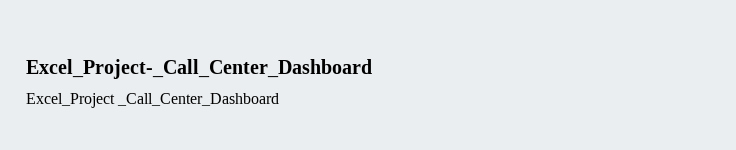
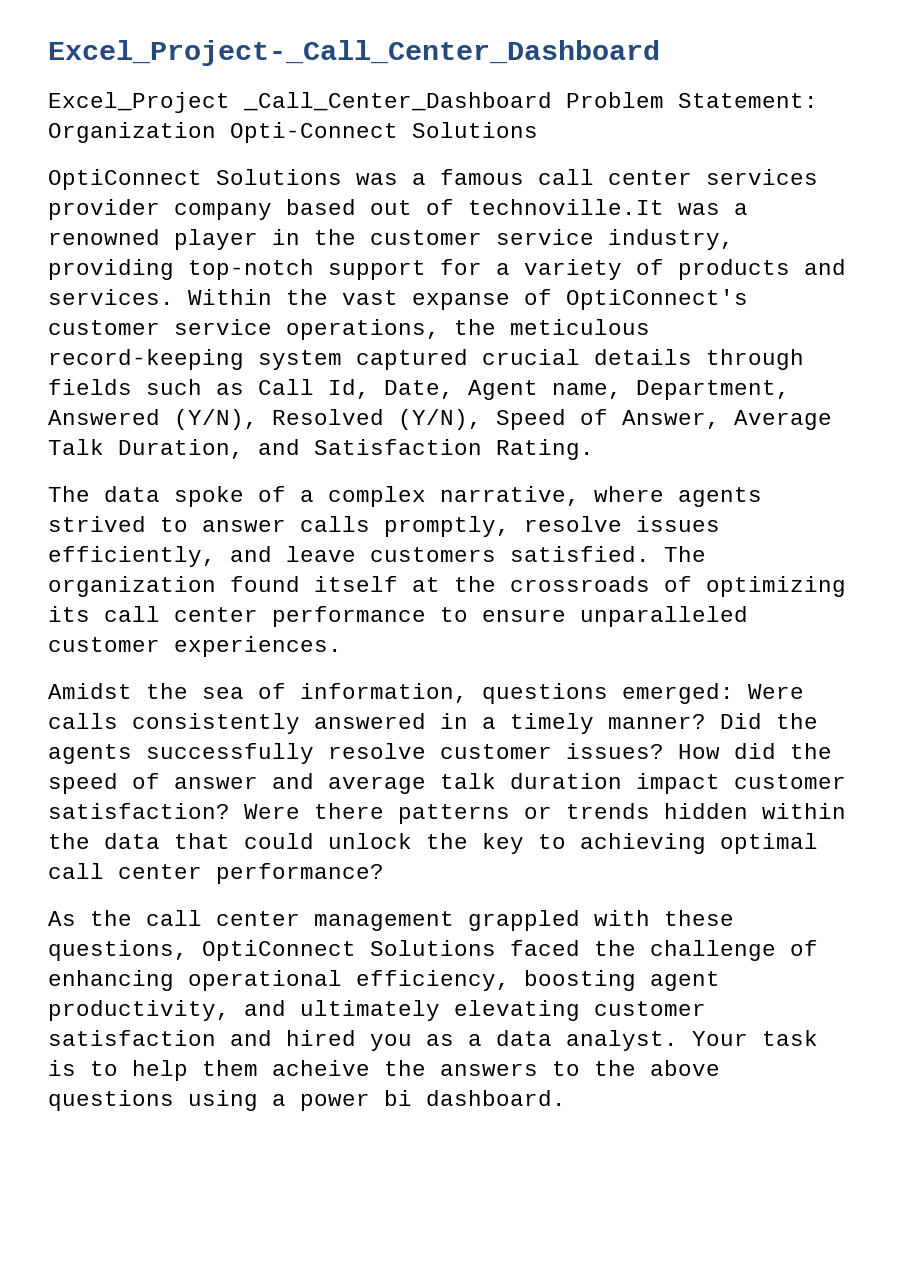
(280, 99) none -> [566,92,818,108] [48,122,538,143] [48,169,818,190] [48,199,748,220] [48,229,734,250] [48,259,846,280] [48,289,748,310] [48,319,650,340] [48,349,804,370] [48,379,790,400] [48,409,832,430] [48,439,594,460] [48,486,762,507] [48,516,720,537] [48,546,706,567] [48,576,846,597] [48,606,748,627] [48,636,342,657] [48,683,804,704] [48,713,818,734] [48,743,832,764] [48,773,846,794] [48,803,846,824] [48,833,818,854] [48,863,384,884] [48,910,734,931] [48,940,818,961] [48,970,720,991] [48,1000,706,1021] [48,1030,818,1051] [48,1060,720,1081] [48,1090,566,1111] Problem Statement: Organization Opti-Connect Solutions // OptiConnect Solutions was a famous call center services provider company based out of technoville.It was a renowned player in the customer service industry, providing top-notch support for a variety of products and services. Within the vast expanse of OptiConnect's customer service operations, the meticulous record-keeping system captured crucial details through fields such as Call Id, Date, Agent name, Department, Answered (Y/N), Resolved (Y/N), Speed of Answer, Average Talk Duration, and Satisfaction Rating. // The data spoke of a complex narrative, where agents strived to answer calls promptly, resolve issues efficiently, and leave customers satisfied. The organization found itself at the crossroads of optimizing its call center performance to ensure unparalleled customer experiences. // Amidst the sea of information, questions emerged: Were calls consistently answered in a timely manner? Did the agents successfully resolve customer issues? How did the speed of answer and average talk duration impact customer satisfaction? Were there patterns or trends hidden within the data that could unlock the key to achieving optimal call center performance? // As the call center management grappled with these questions, OptiConnect Solutions faced the challenge of enhancing operational efficiency, boosting agent productivity, and ultimately elevating customer satisfaction and hired you as a data analyst. Your task is to help them acheive the answers to the above questions using a power bi dashboard.

